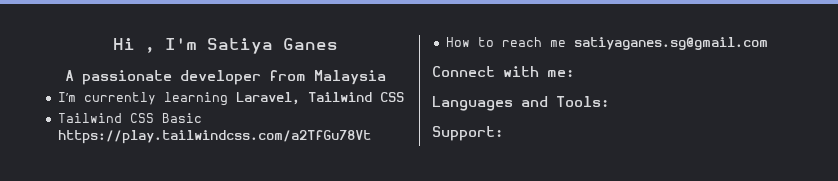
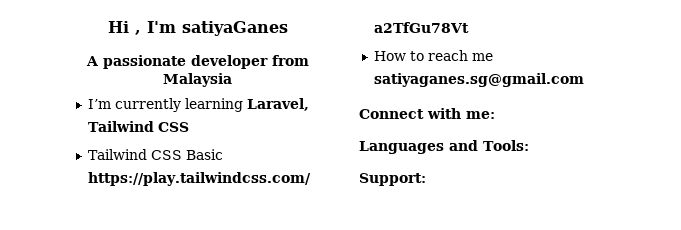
[206,38,338,54] Satiya Ganes -> [181,21,288,36] satiyaGanes

